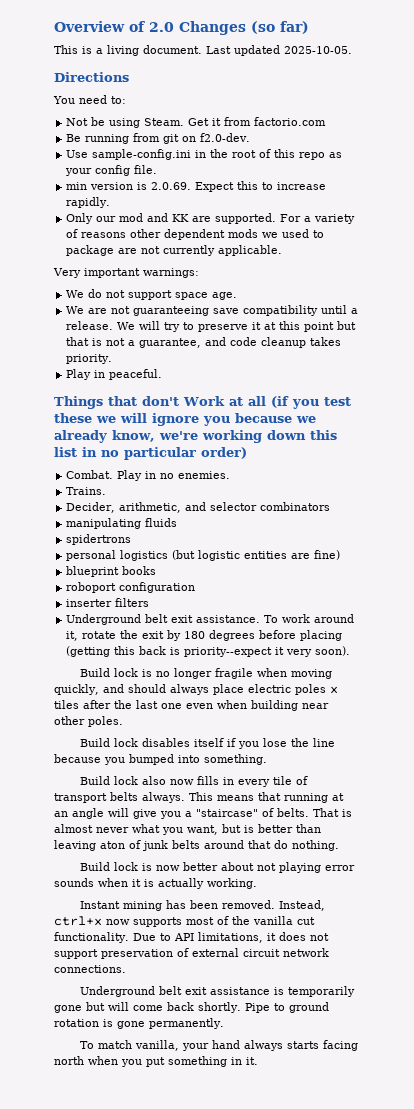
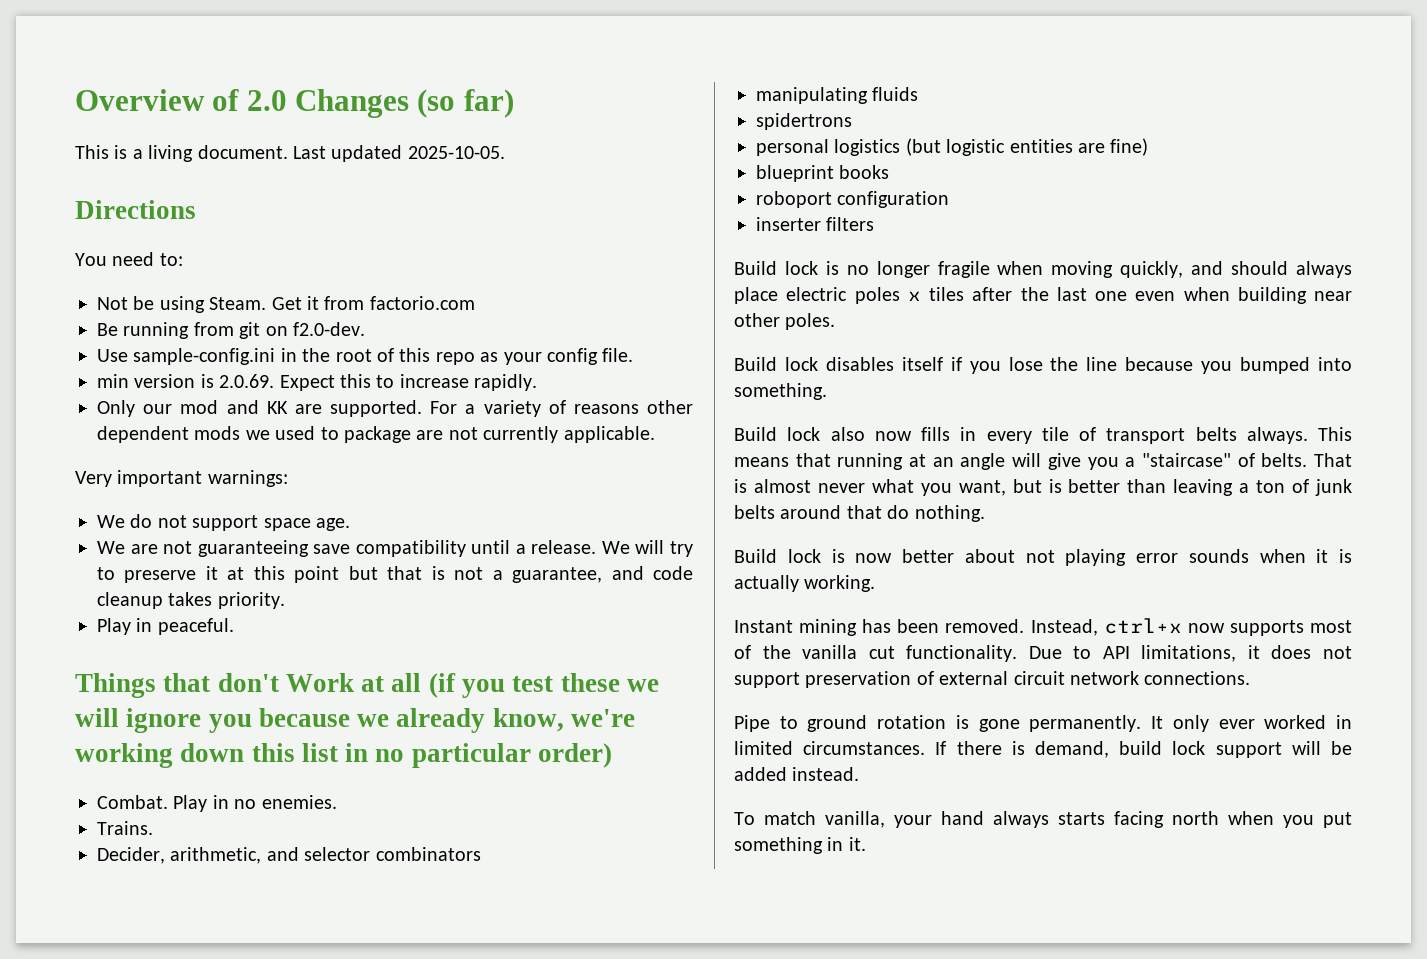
[66,614,355,625] [66,630,343,641] [66,646,351,657] // Underground belt exit assistance. To work around it, rotate the exit by 180 degrees before placing (getting this back is priority--expect it very soon). -> (875, 224) none
[100,841,125,849] aton -> [1239,480,1286,493] a ton
[79,986,355,997] [54,1002,241,1013] Underground belt exit assistance is temporarily gone but will come back shortly. -> (1251, 678) none
(224, 1023) none -> [1151,715,1352,732] [734,741,1352,758] [734,767,860,781] It only ever worked in limited circumstances. If there is demand, build lock support will be added instead.

